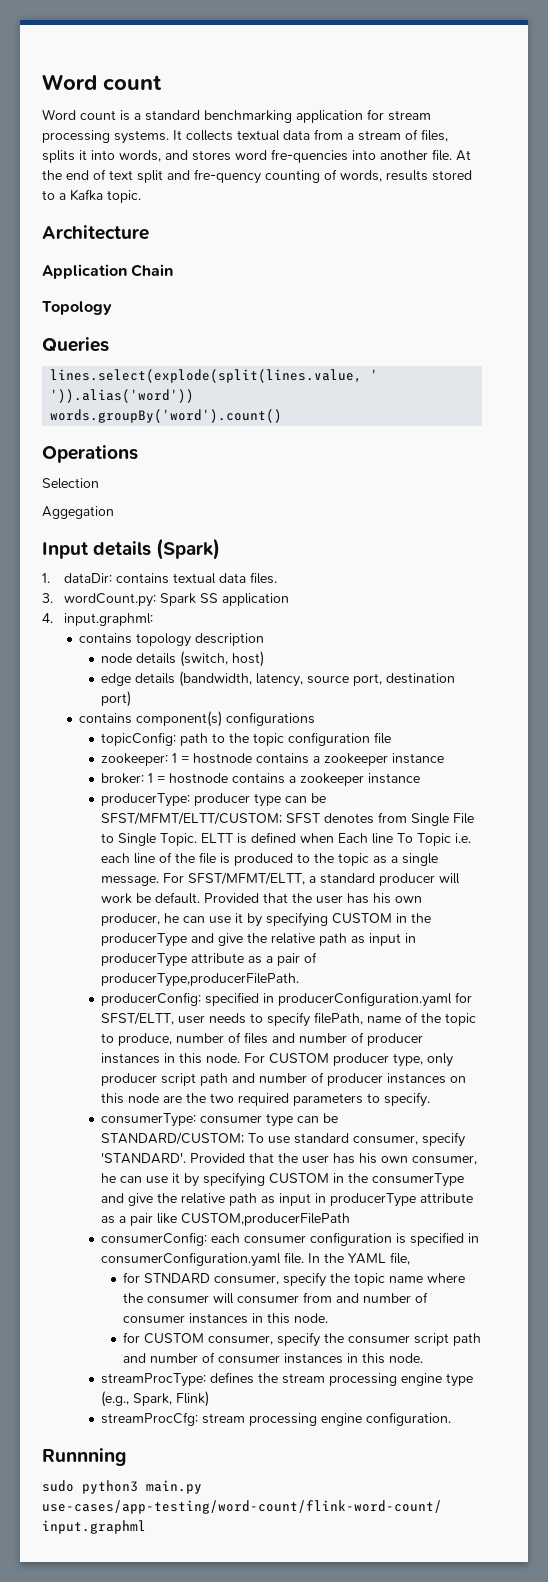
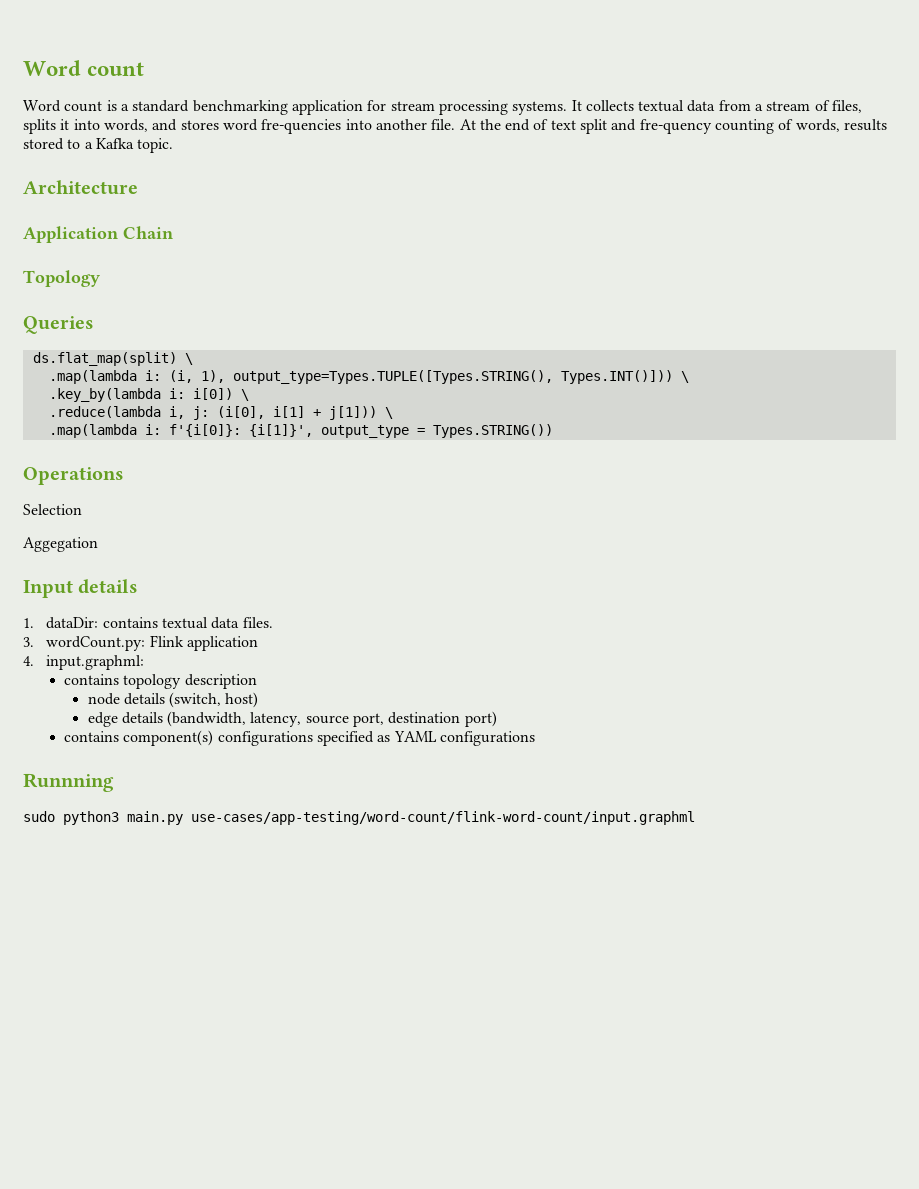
[50,369,379,383] [50,389,195,403] [50,409,283,423] lines.select(explode(split(lines.value, ' ')).alias('word')) // words.groupBy('word').count() -> [32,352,193,366] [48,370,689,384] [48,388,249,402] [48,406,393,420] [48,424,553,438] ds.flat_map(split) \ // .map(lambda i: (i, 1), output_type=Types.TUPLE([Types.STRING(), Types.INT()])) \ // .key_by(lambda i: i[0]) \ // .reduce(lambda i, j: (i[0], i[1] + j[1])) \ // .map(lambda i: f'{i[0]}: {i[1]}', output_type = Types.STRING())
[156,538,221,560] (Spark) -> (139, 586) none
[160,593,219,606] Spark SS -> [149,635,184,647] Flink
[101,732,392,746] [101,753,445,766] [101,773,421,786] [101,793,327,807] [101,812,475,826] [101,832,472,846] [101,852,439,866] [101,872,461,886] [101,892,423,904] [101,912,432,927] [101,933,417,947] [101,952,318,967] [101,973,300,987] [101,992,473,1007] [101,1012,477,1027] [101,1032,424,1046] [101,1053,454,1067] [101,1072,467,1086] [101,1092,431,1107] [101,1113,339,1127] [101,1132,466,1147] [101,1153,478,1165] [101,1172,465,1187] [101,1193,474,1207] [101,1213,351,1226] [101,1232,480,1246] [101,1252,411,1267] [123,1272,466,1287] [123,1292,429,1304] [123,1313,329,1324] [123,1332,482,1347] [123,1352,424,1364] [101,1372,474,1387] [101,1391,210,1407] [101,1412,452,1426] // topicConfig: path to the topic configuration file // zookeeper: 1 = hostnode contains a zookeeper instance // broker: 1 = hostnode contains a zookeeper instance // producerType: producer type can be SFST/MFMT/ELTT/CUSTOM; SFST denotes from Single File to Single Topic. ELTT is defined when Each line To Topic i.e. each line of the file is produced to the topic as a single message. For SFST/MFMT/ELTT, a standard producer will work be default. Provided that the user has his own producer, he can use it by specifying CUSTOM in the producerType and give the relative path as input in producerType attribute as a pair of producerType,producerFilePath. // producerConfig: specified in producerConfiguration.yaml for SFST/ELTT, user needs to specify filePath, name of the topic to produce, number of files and number of producer instances in this node. For CUSTOM producer type, only producer script path and number of producer instances on this node are the two required parameters to specify. // consumerType: consumer type can be STANDARD/CUSTOM; To use standard consumer, specify 'STANDARD'. Provided that the user has his own consumer, he can use it by specifying CUSTOM in the consumerType and give the relative path as input in producerType attribute as a pair like CUSTOM,producerFilePath // consumerConfig: each consumer configuration is specified in consumerConfiguration.yaml file. In the YAML file, // for STNDARD consumer, specify the topic name where the consumer will consumer from and number of consumer instances in this node. // for CUSTOM consumer, specify the consumer script path and number of consumer instances in this node. // streamProcType: defines the stream processing engine type (e.g., Spark, Flink) // streamProcCfg: stream processing engine configuration. -> [317,731,535,746] specified as YAML configurations

